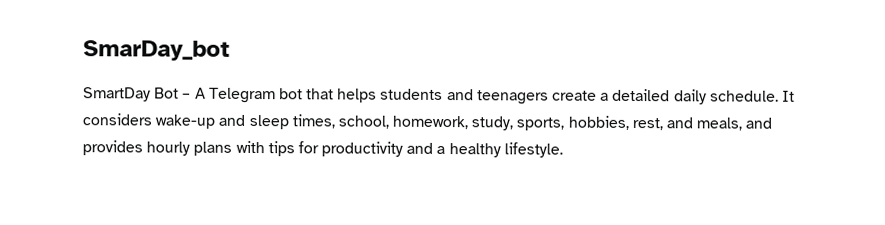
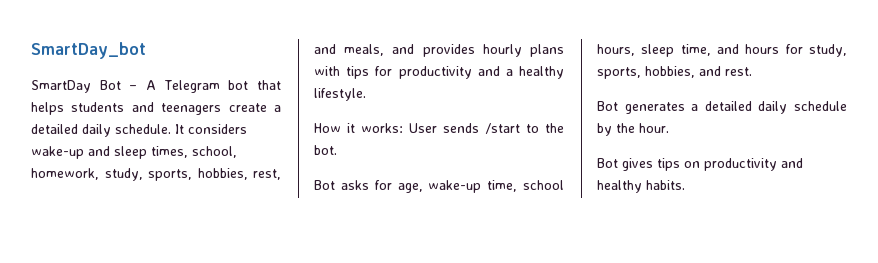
[83,40,230,61] SmarDay_bot -> [31,42,146,59] SmartDay_bot
(563, 150) none -> [314,123,564,134] [314,145,337,155] [314,180,564,193] [597,44,847,57] [597,66,752,79] [597,101,847,114] [597,123,669,136] [597,158,803,171] [597,180,685,193] // How it works: User sends /start to the bot. // Bot asks for age, wake-up time, school hours, sleep time, and hours for study, sports, hobbies, and rest. // Bot generates a detailed daily schedule by the hour. // Bot gives tips on productivity and healthy habits.

